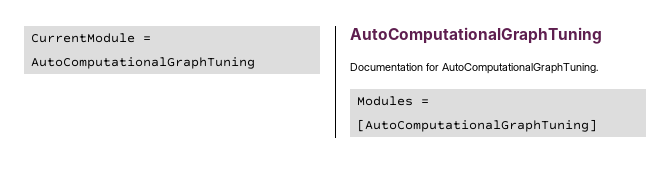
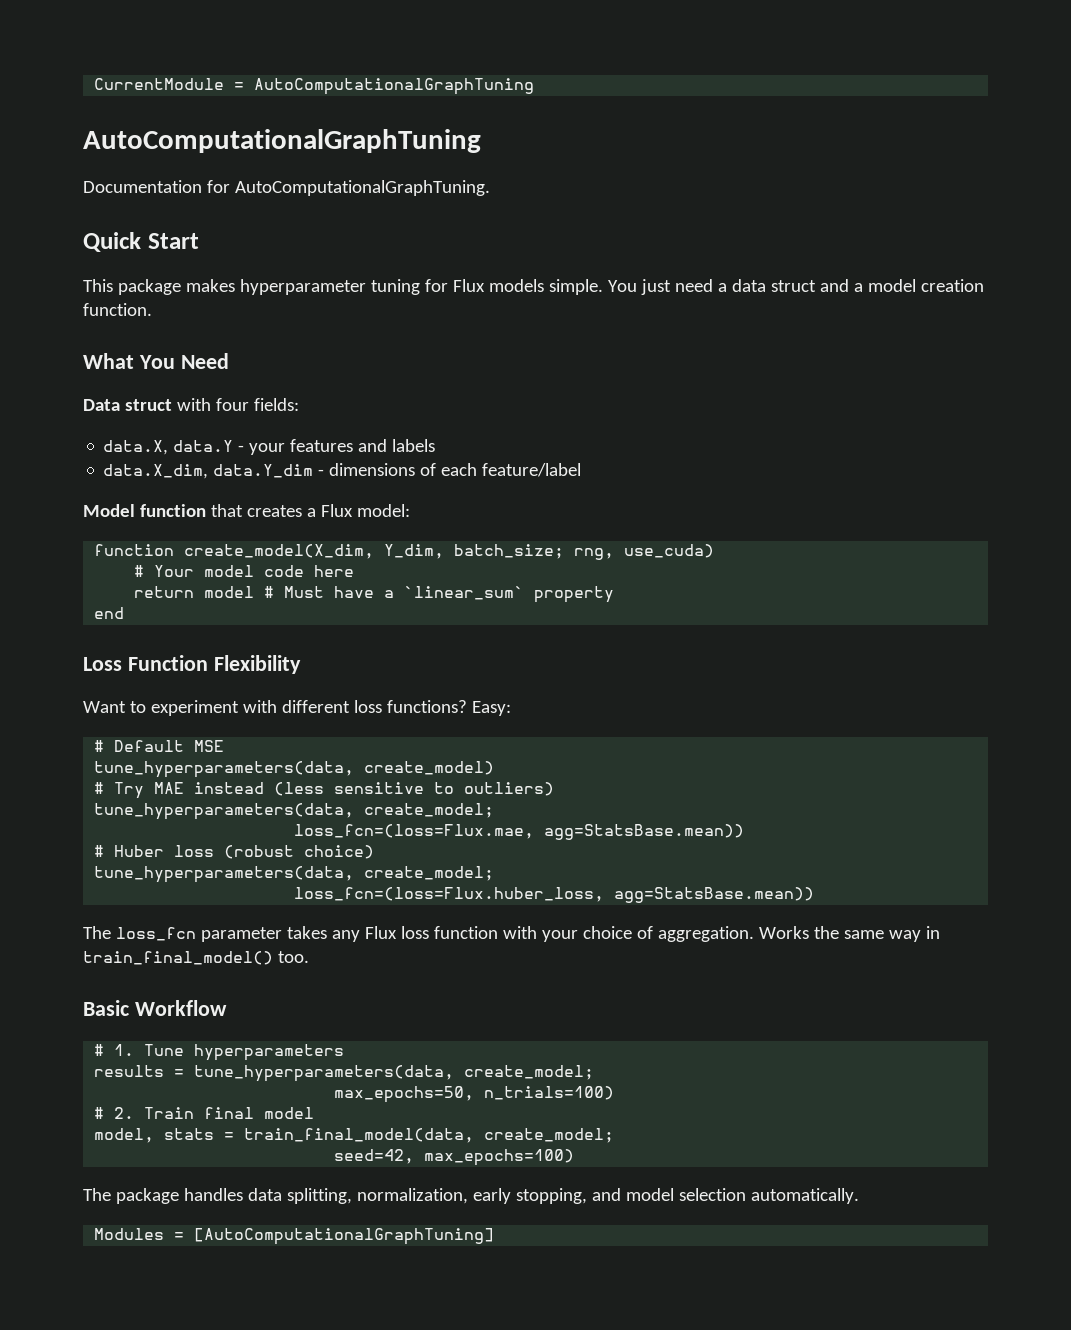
(598, 68) none -> [83,232,199,252] [83,279,984,295] [83,303,152,316] [83,353,229,369] [83,398,299,411] [103,439,436,455] [103,463,582,479] [83,504,410,517] [94,544,715,560] [134,565,355,577] [134,586,615,603] [94,607,125,619] [83,655,301,674] [83,700,511,716] [94,740,225,752] [94,761,495,778] [94,782,555,799] [94,803,495,820] [294,824,745,840] [94,845,375,859] [94,866,495,883] [294,887,815,903] [83,926,940,942] [83,951,309,965] [83,1000,227,1016] [94,1044,345,1061] [94,1065,595,1082] [334,1086,615,1103] [94,1107,315,1119] [94,1128,615,1143] [334,1149,575,1166] [83,1188,859,1204] // Quick Start // This package makes hyperparameter tuning for Flux models simple. You just need a data struct and a model creation function. // What You Need // Data struct with four fields: // data.X, data.Y - your features and labels // data.X_dim, data.Y_dim - dimensions of each feature/label // Model function that creates a Flux model: // function create_model(X_dim, Y_dim, batch_size; rng, use_cuda) // # Your model code here // return model # Must have a `linear_sum` property // end // Loss Function Flexibility // Want to experiment with different loss functions? Easy: // # Default MSE // tune_hyperparameters(data, create_model) // # Try MAE instead (less sensitive to outliers) // tune_hyperparameters(data, create_model; // loss_fcn=(loss=Flux.mae, agg=StatsBase.mean)) // # Huber loss (robust choice) // tune_hyperparameters(data, create_model; // loss_fcn=(loss=Flux.huber_loss, agg=StatsBase.mean)) // The loss_fcn parameter takes any Flux loss function with your choice of aggregation. Works the same way in train_final_model() too. // Basic Workflow // # 1. Tune hyperparameters // results = tune_hyperparameters(data, create_model; // max_epochs=50, n_trials=100) // # 2. Train final model // model, stats = train_final_model(data, create_model; // seed=42, max_epochs=100) // The package handles data splitting, normalization, early stopping, and model selection automatically.

